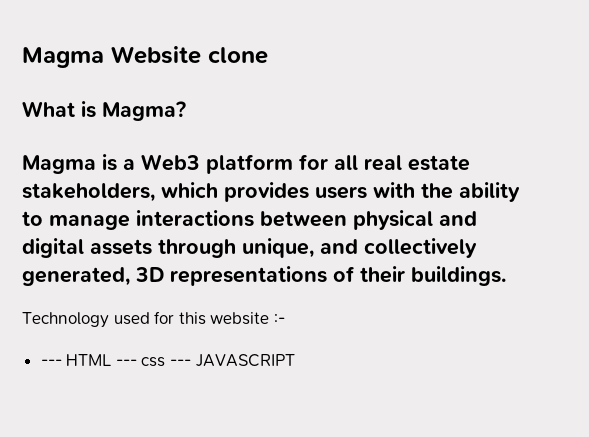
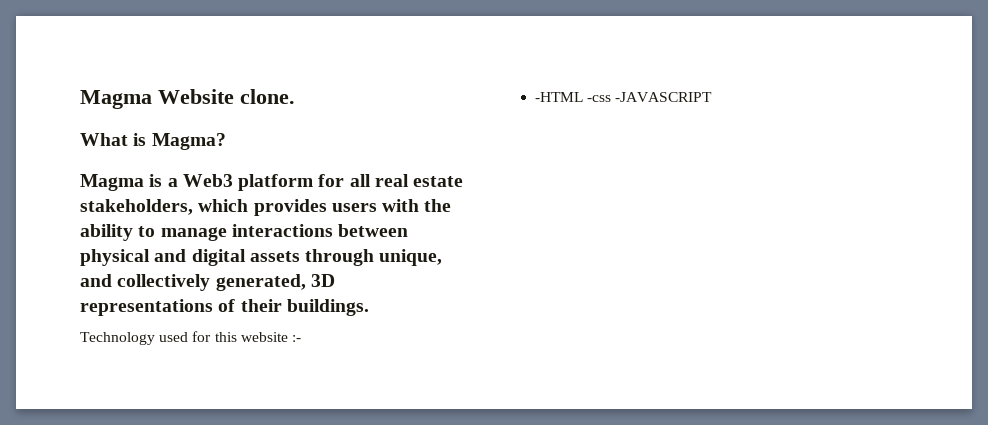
[208,47,268,64] clone -> [240,89,295,104] clone.
[40,354,295,367] --- HTML --- css --- JAVASCRIPT -> [535,92,713,102] -HTML -css -JAVASCRIPT

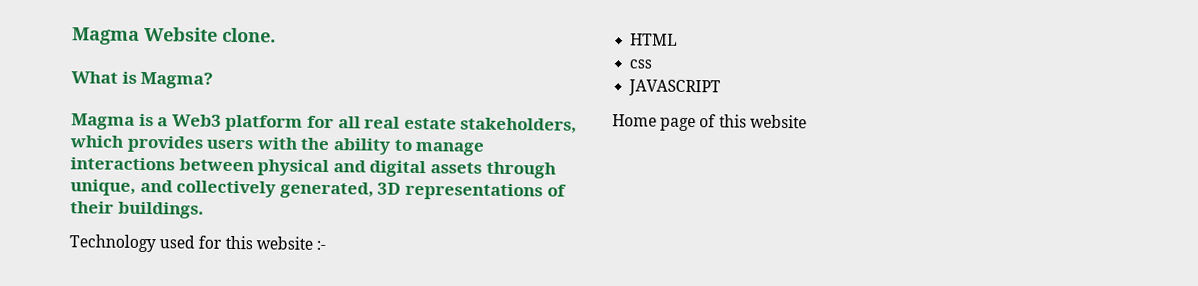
[535,92,713,102] -HTML -css -JAVASCRIPT -> [630,33,679,46] [629,59,653,69] [628,79,722,97] [612,114,807,132] HTML // css // JAVASCRIPT // Home page of this website

